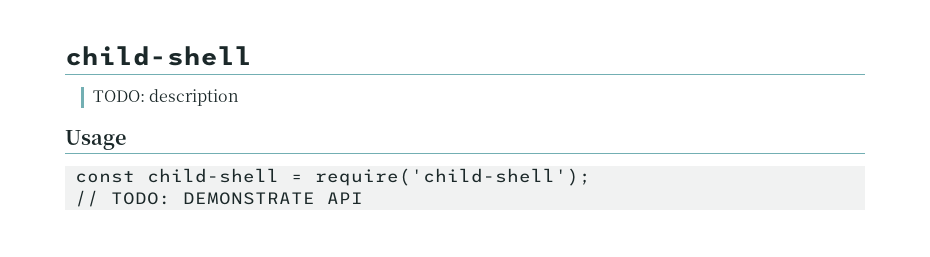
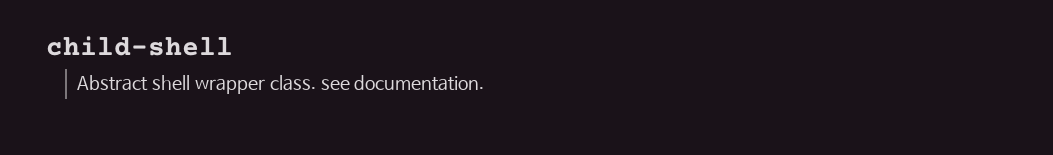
[92,89,239,106] [65,130,126,150] [74,168,591,186] [74,190,363,207] TODO: description // Usage // const child-shell = require('child-shell'); // // TODO: DEMONSTRATE API -> [77,75,485,94] Abstract shell wrapper class. see documentation.

